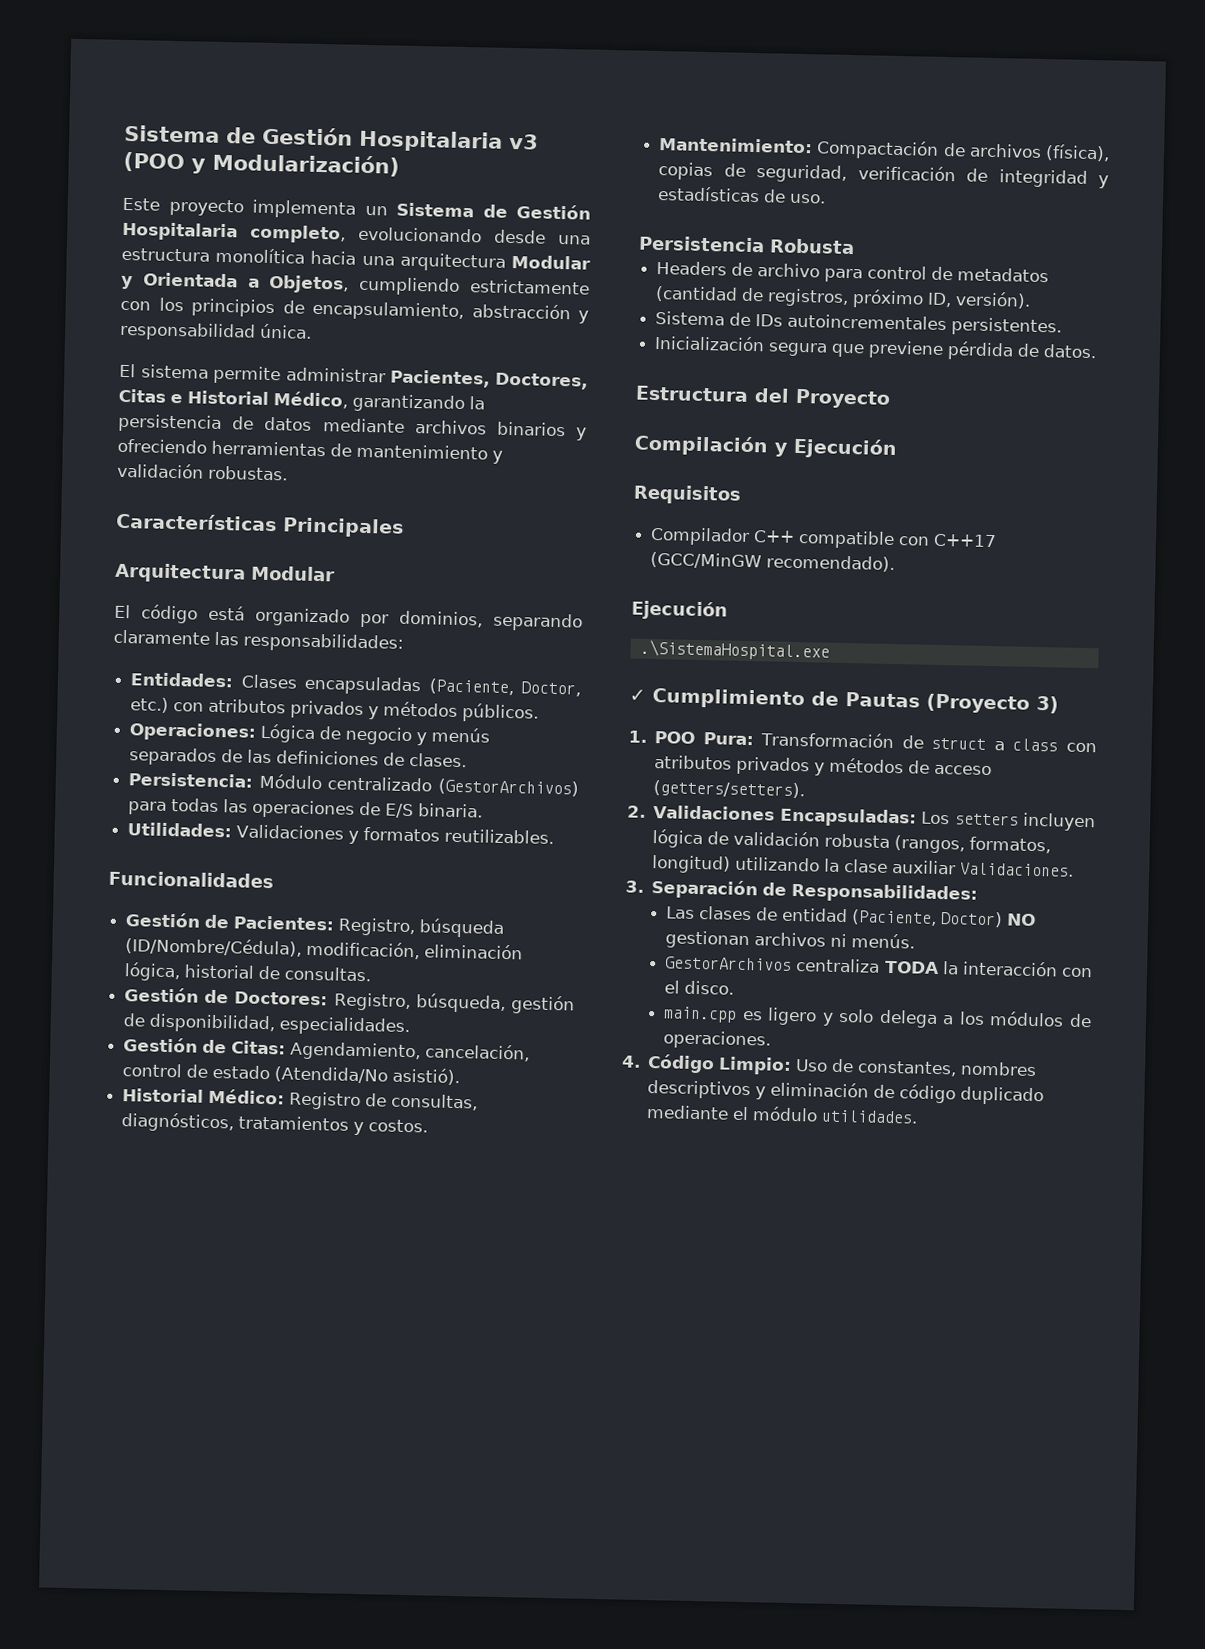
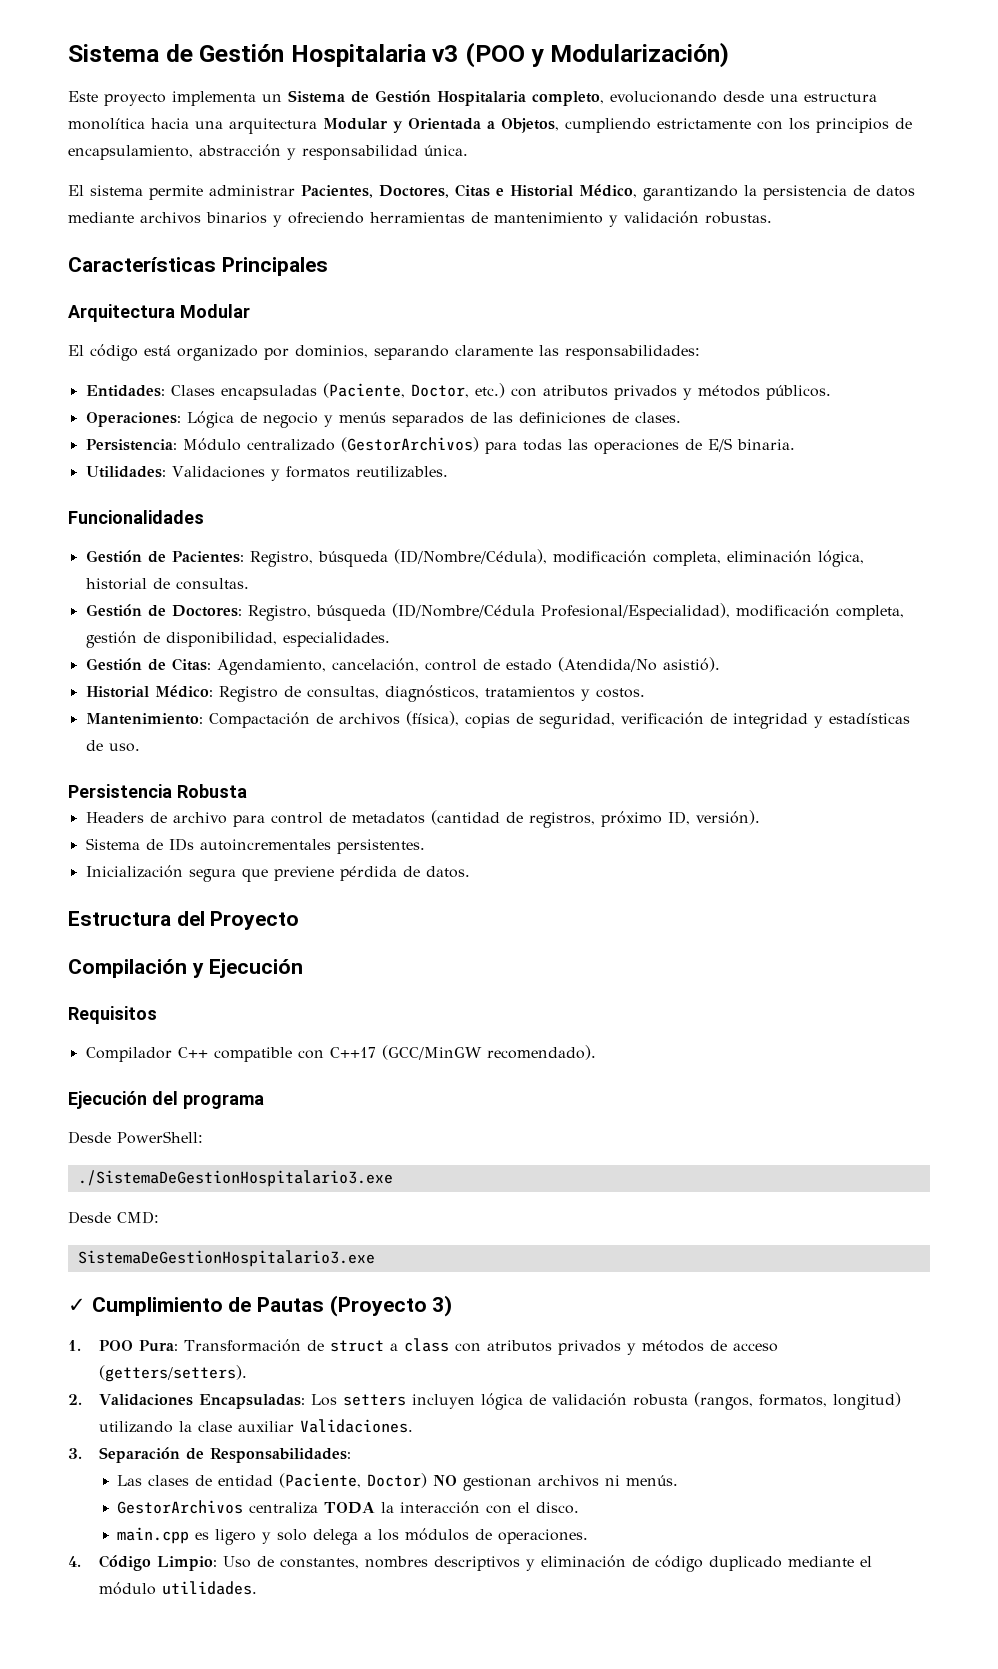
[306,940,421,960] modificación, -> [552,550,721,566] modificación completa,
[415,993,506,1014] búsqueda, -> [315,603,904,621] búsqueda (ID/Nombre/Cédula Profesional/Especialidad), modificación completa,
[639,639,830,661] // .\SistemaHospital.exe -> [152,1091,264,1109] [68,1131,203,1144] [77,1170,393,1187] [68,1211,159,1224] [77,1250,375,1267] del programa // Desde PowerShell: // ./SistemaDeGestionHospitalario3.exe // Desde CMD: // SistemaDeGestionHospitalario3.exe

